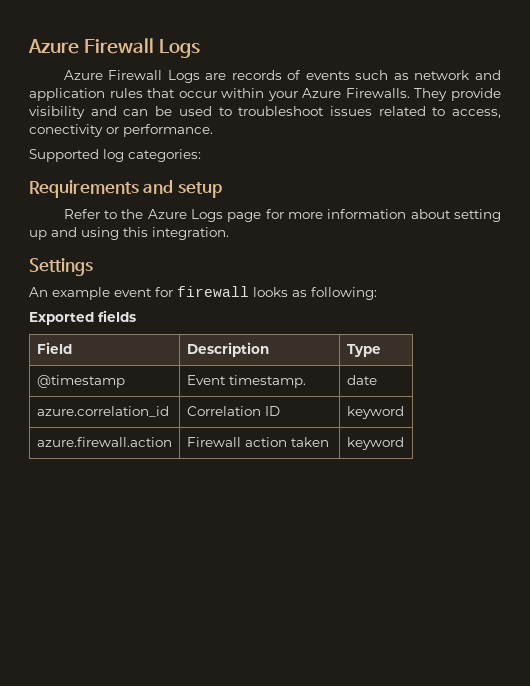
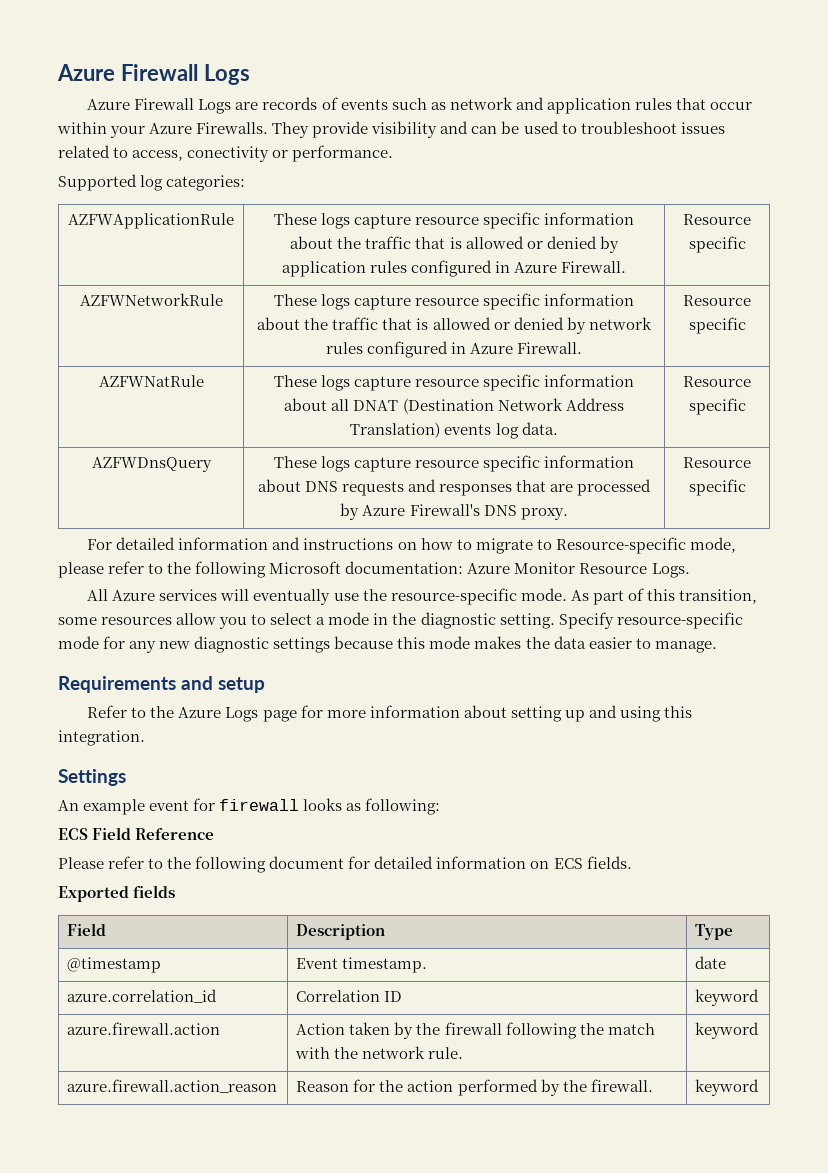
(201, 155) none -> [68,213,234,229] [273,212,635,229] [290,236,619,253] [281,260,627,277] [683,214,751,225] [688,236,746,253] [79,293,223,306] [273,293,635,310] [257,317,652,334] [325,341,583,358] [683,295,751,306] [688,317,746,334] [98,375,204,387] [273,374,635,391] [284,398,624,414] [350,422,558,439] [683,376,751,387] [688,398,746,415] [91,457,212,472] [273,455,635,472] [257,479,652,496] [340,503,568,520] [683,457,751,468] [688,479,746,496] [87,537,736,554] [58,561,690,578] [87,588,757,605] [58,612,743,629] [58,636,717,653] // AZFWApplicationRule | These logs capture resource specific information about the traffic that is allowed or denied by application rules configured in Azure Firewall. | Resource specific // AZFWNetworkRule | These logs capture resource specific information about the traffic that is allowed or denied by network rules configured in Azure Firewall. | Resource specific // AZFWNatRule | These logs capture resource specific information about all DNAT (Destination Network Address Translation) events log data. | Resource specific // AZFWDnsQuery | These logs capture resource specific information about DNS requests and responses that are processed by Azure Firewall's DNS proxy. | Resource specific // For detailed information and instructions on how to migrate to Resource-specific mode, please refer to the following Microsoft documentation: Azure Monitor Resource Logs. // All Azure services will eventually use the resource-specific mode. As part of this transition, some resources allow you to select a mode in the diagnostic setting. Specify resource-specific mode for any new diagnostic settings because this mode makes the data easier to manage.
(377, 293) none -> [58,827,215,840] [58,856,632,873] // ECS Field Reference // Please refer to the following document for detailed information on ECS fields.
[186,437,287,447] Firewall action -> [296,1023,346,1035] Action
(329, 442) none -> [394,1022,655,1039] [295,1046,464,1059] [695,1022,760,1039] [67,1079,278,1093] [296,1079,653,1096] by the firewall following the match with the network rule. | keyword // azure.firewall.action_reason | Reason for the action performed by the firewall.

